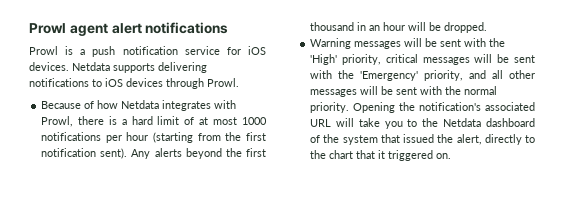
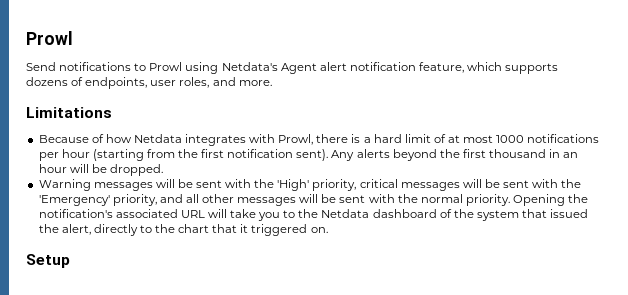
[29,22,229,36] [29,46,266,57] [29,62,207,73] [29,78,239,89] Prowl agent alert notifications // Prowl is a push notification service for iOS devices. Netdata supports delivering notifications to iOS devices through Prowl. -> [26,31,73,45] [26,62,559,74] [26,77,272,89] [26,107,112,118] Prowl // Send notifications to Prowl using Netdata's Agent alert notification feature, which supports dozens of endpoints, user roles, and more. // Limitations
(452, 156) none -> [26,254,70,268] // Setup

